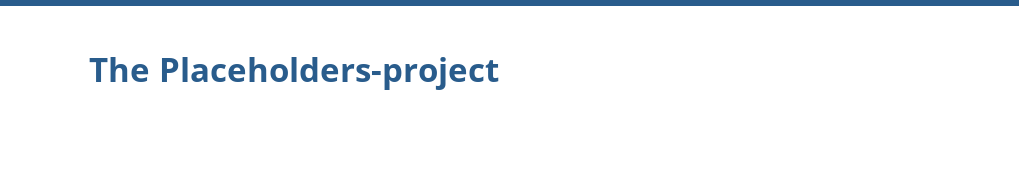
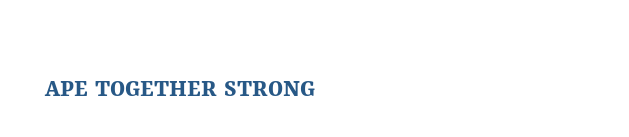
[89,57,499,90] The Placeholders-project -> [44,81,316,96] APE TOGETHER STRONG

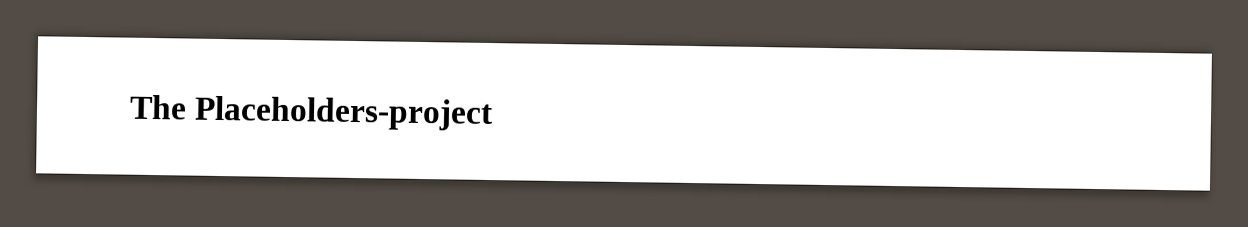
[44,81,316,96] APE TOGETHER STRONG -> [129,94,495,132] The Placeholders-project

